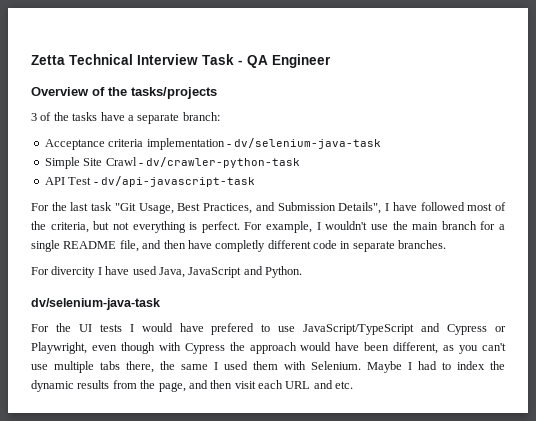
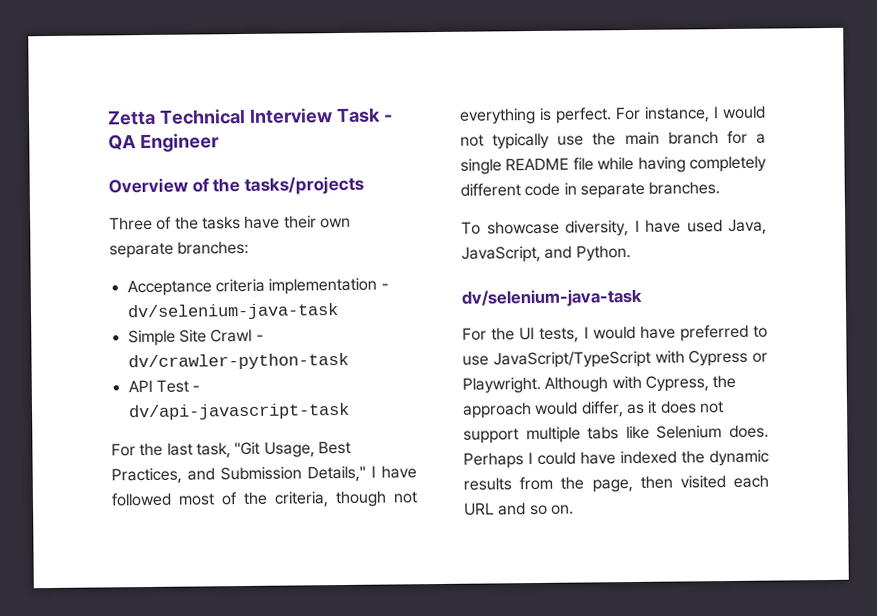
[31,113,37,121] 3 -> [109,216,153,231] Three
[127,112,220,124] a separate branch: -> [283,215,351,229] [109,240,250,259] their own separate branches:
[91,202,113,211] task -> [195,442,231,459] task,
[338,202,382,214] Details", -> [307,465,366,483] Details,"
[93,221,110,230] but -> [335,490,387,508] though
[266,221,368,233] example, I wouldn't -> [644,105,766,123] [460,132,551,150] instance, I would not typically
[119,240,266,252] file, and then have completly -> [572,155,767,173] file while having completely
[31,266,96,278] For divercity -> [461,220,629,237] To showcase diversity,
[188,267,242,278] JavaScript -> [461,245,541,263] JavaScript,
[99,324,122,332] tests -> [539,327,580,343] tests,
[211,323,255,335] prefered -> [679,324,749,342] preferred
[421,323,441,332] and -> [654,350,685,364] with
[31,342,506,354] [31,361,485,373] Playwright, even though with Cypress the approach would have been different, as you can't use multiple tabs there, the same I used them with Selenium. Maybe I had to index -> [462,374,737,394] [462,400,724,419] [463,424,769,444] [463,450,677,469] Playwright. Although with Cypress, the approach would differ, as it does not support multiple tabs like Selenium does. Perhaps I could have indexed
[188,380,256,389] and then visit -> [639,475,726,489] then visited
[335,381,354,389] etc. -> [529,504,574,516] so on.

